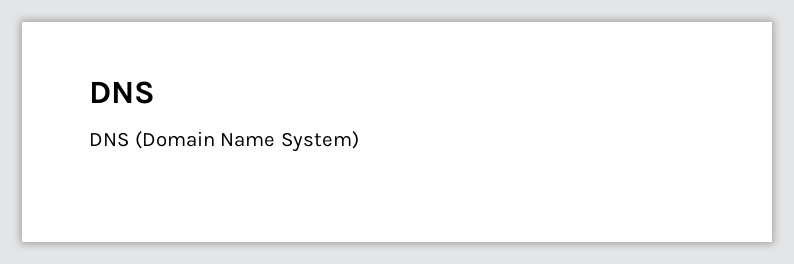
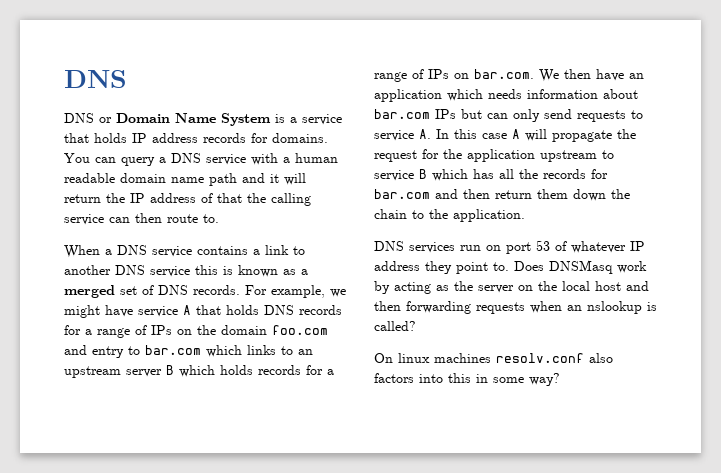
[134,131,359,152] (Domain Name System) -> [99,113,342,126] [64,133,328,143] [64,153,338,166] [64,173,306,186] [64,193,311,206] [64,213,219,225] [64,245,305,258] [64,265,308,277] [64,285,346,298] [64,305,342,318] [64,325,328,338] [64,345,313,358] [64,365,334,378] [374,69,644,82] [374,89,638,102] [374,109,643,122] [374,129,636,142] [374,149,614,162] [374,169,608,181] [374,189,630,201] [374,209,525,222] [374,240,645,254] [374,260,647,274] [374,281,649,294] [374,301,657,314] [374,321,416,331] [374,353,613,363] [374,373,560,386] or Domain Name System is a service that holds IP address records for domains. You can query a DNS service with a human readable domain name path and it will return the IP address of that the calling service can then route to. // When a DNS service contains a link to another DNS service this is known as a merged set of DNS records. For example, we might have service A that holds DNS records for a range of IPs on the domain foo.com and entry to bar.com which links to an upstream server B which holds records for a range of IPs on bar.com. We then have an application which needs information about bar.com IPs but can only send requests to service A. In this case A will propagate the request for the application upstream to service B which has all the records for bar.com and then return them down the chain to the application. // DNS services run on port 53 of whatever IP address they point to. Does DNSMasq work by acting as the server on the local host and then forwarding requests when an nslookup is called? // On linux machines resolv.conf also factors into this in some way?

